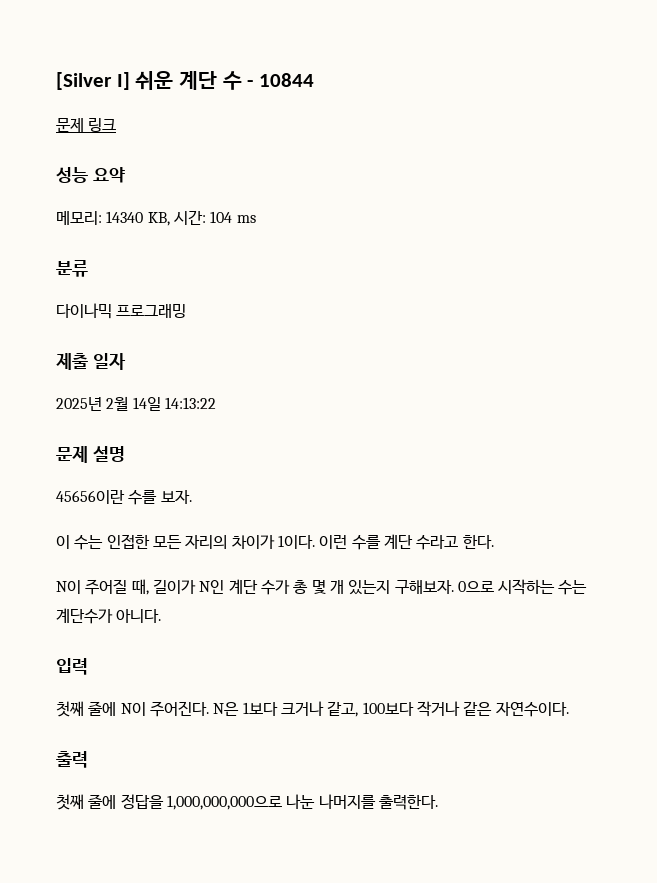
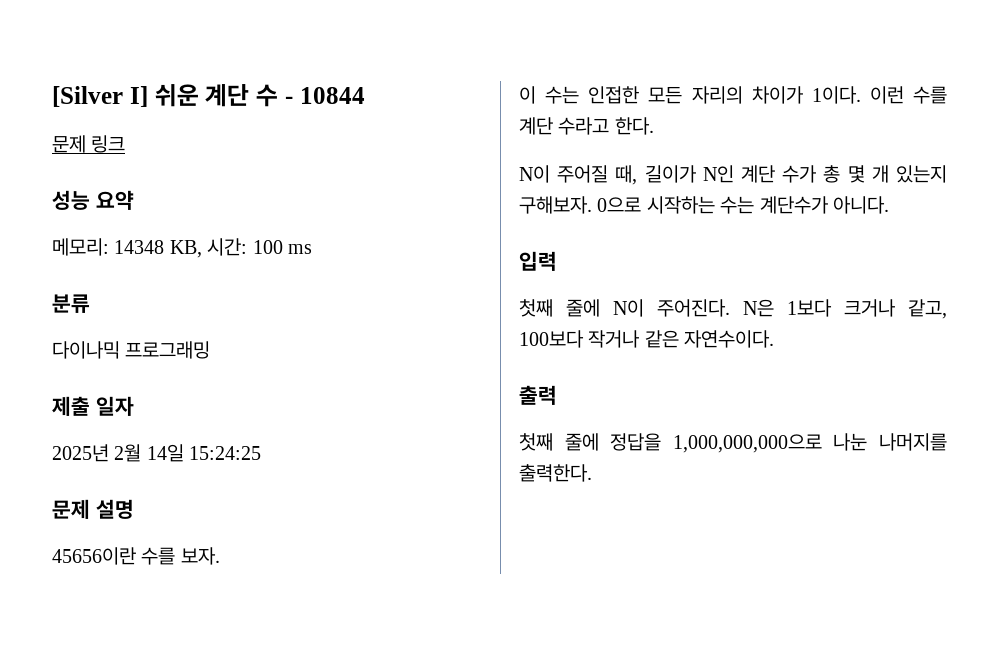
[106,211,144,223] 14340 -> [114,240,165,254] 14348
[210,211,233,223] 104 -> [252,240,283,254] 100
[164,397,216,409] 14:13:22 -> [189,446,262,460] 15:24:25

